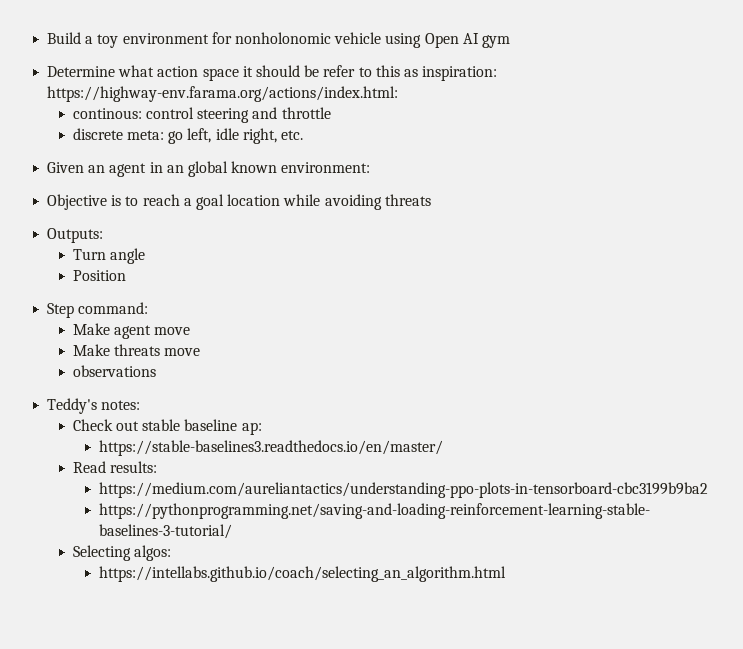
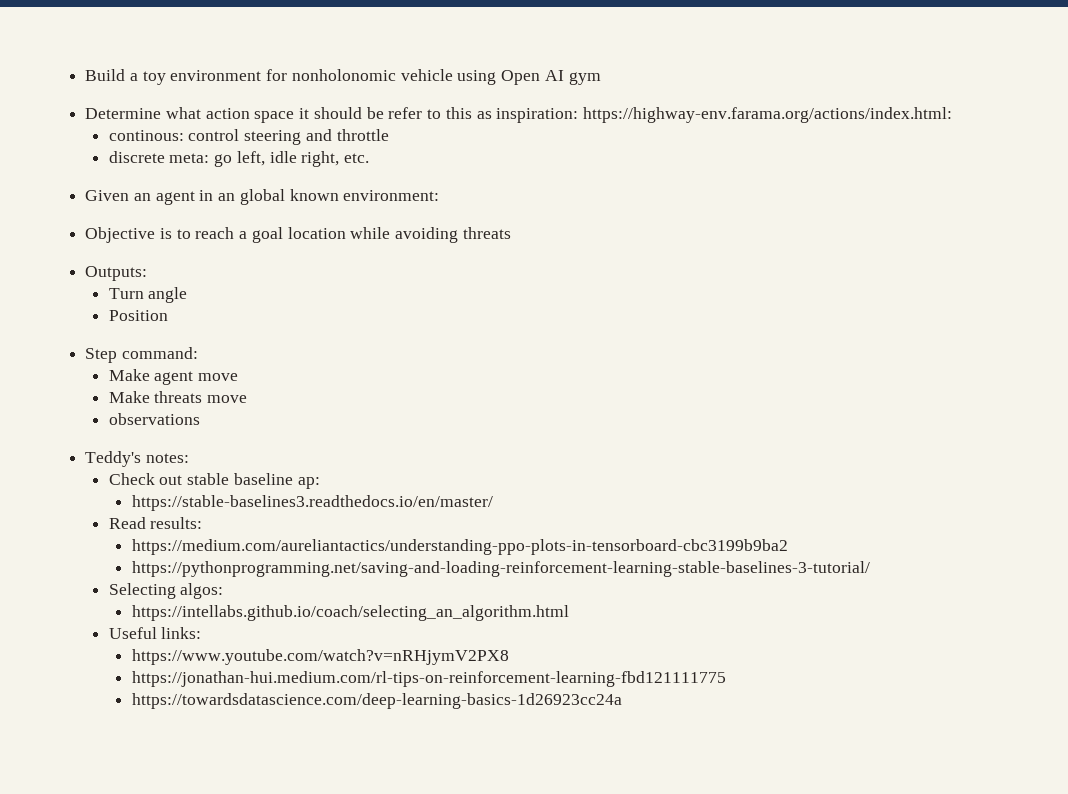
(506, 574) none -> [108,627,202,639] [132,649,510,665] [132,671,727,687] [132,693,623,709] // Useful links: // https://www.youtube.com/watch?v=nRHjymV2PX8 // https://jonathan-hui.medium.com/rl-tips-on-reinforcement-learning-fbd121111775 // https://towardsdatascience.com/deep-learning-basics-1d26923cc24a

